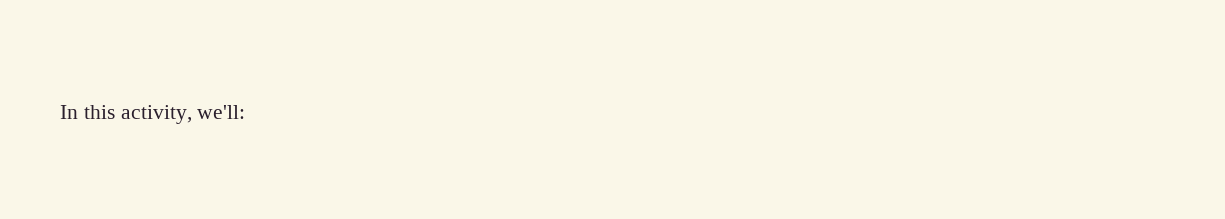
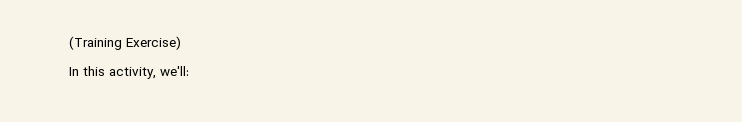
(60, 112) none -> [69,36,181,50] (Training Exercise) //

